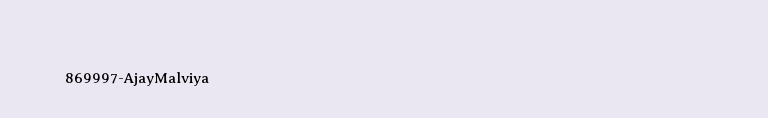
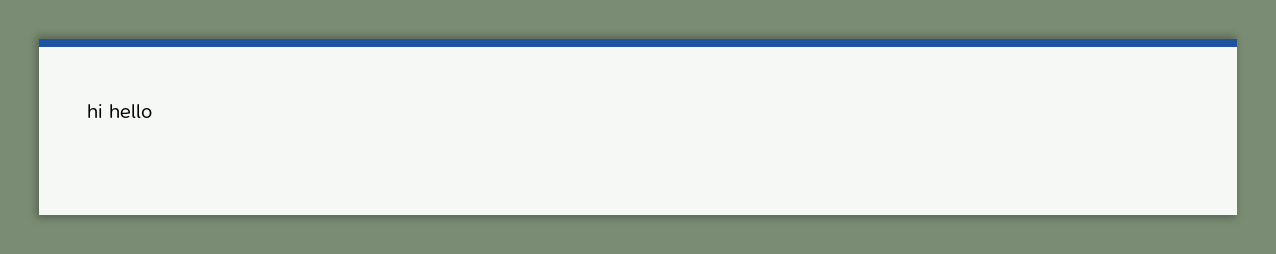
[65,72,209,86] 869997-AjayMalviya -> [87,104,152,119] hi hello

